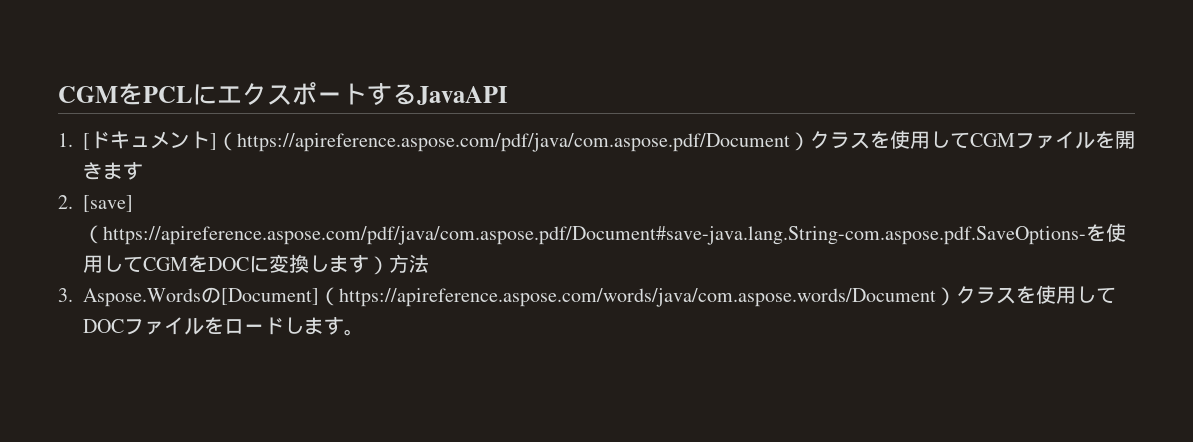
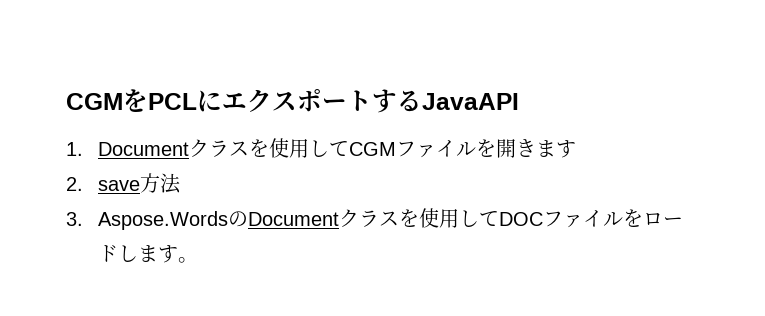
[83,131,810,152] [ドキュメント]（https://apireference.aspose.com/pdf/java/com.aspose.pdf/Document） -> [98,142,190,156] Document
[83,195,133,212] [83,223,1126,245] [83,254,389,275] [save]（https://apireference.aspose.com/pdf/java/com.aspose.pdf/Document#save-java.lang.String-com.aspose.pdf.SaveOptions-を使用してCGMをDOCに変換します） -> [98,180,141,191] save
[221,287,956,307] [Document]（https://apireference.aspose.com/words/java/com.aspose.words/Document） -> [248,212,340,226] Document

